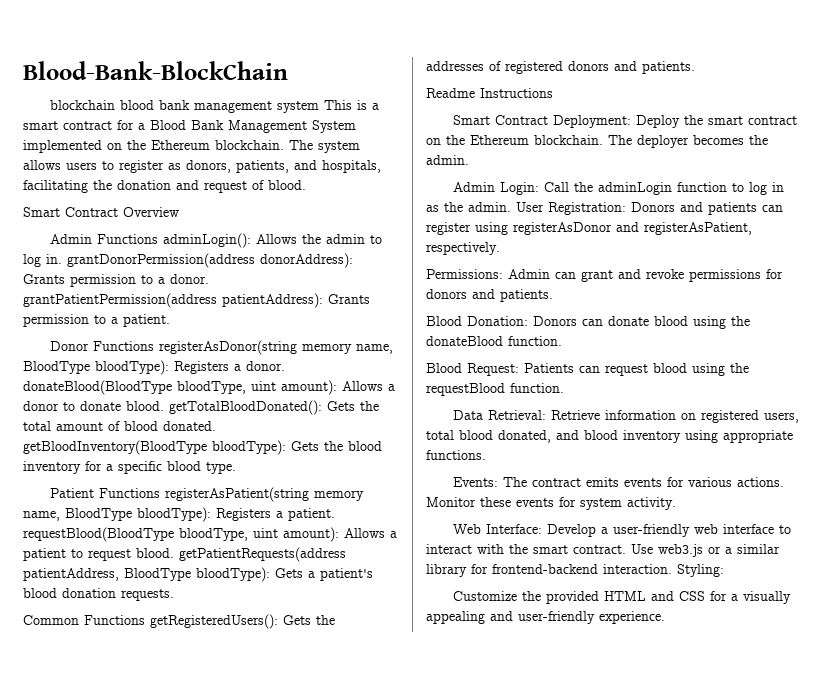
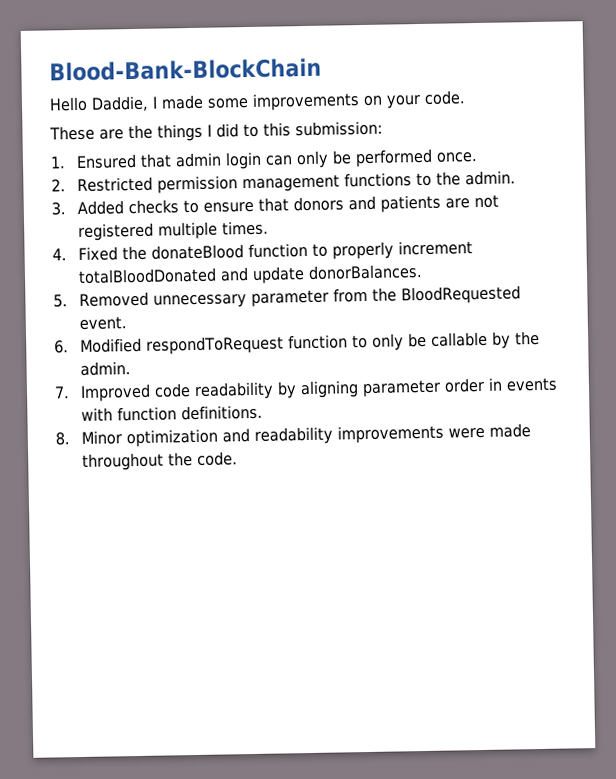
[50,100,380,113] [23,120,356,133] [23,140,360,153] [23,160,381,173] [23,180,306,193] [23,207,179,217] [50,233,383,248] [23,253,353,268] [23,274,209,287] [23,293,370,308] [23,314,170,327] [50,340,394,355] [23,360,285,375] [23,380,395,395] [23,400,379,415] [23,421,216,431] [23,440,382,455] [23,461,236,474] [50,487,365,502] [23,507,335,522] [23,527,397,542] [23,547,346,562] [23,567,373,582] [23,588,174,601] [23,614,335,629] [426,61,695,74] [426,88,553,98] [453,115,798,128] [426,135,768,148] [426,155,469,165] [453,182,785,195] [426,202,783,215] [426,222,752,235] [426,242,500,255] [426,269,783,282] [426,289,553,302] [426,316,750,329] [426,336,562,346] [426,363,749,376] [426,383,564,396] [453,410,800,423] [426,430,793,443] [426,450,486,460] [453,477,785,487] [426,497,676,510] [453,524,792,537] [426,544,780,557] [426,564,724,577] [453,591,792,604] [426,611,665,624] blockchain blood bank management system This is a smart contract for a Blood Bank Management System implemented on the Ethereum blockchain. The system allows users to register as donors, patients, and hospitals, facilitating the donation and request of blood. // Smart Contract Overview // Admin Functions adminLogin(): Allows the admin to log in. grantDonorPermission(address donorAddress): Grants permission to a donor. grantPatientPermission(address patientAddress): Grants permission to a patient. // Donor Functions registerAsDonor(string memory name, BloodType bloodType): Registers a donor. donateBlood(BloodType bloodType, uint amount): Allows a donor to donate blood. getTotalBloodDonated(): Gets the total amount of blood donated. getBloodInventory(BloodType bloodType): Gets the blood inventory for a specific blood type. // Patient Functions registerAsPatient(string memory name, BloodType bloodType): Registers a patient. requestBlood(BloodType bloodType, uint amount): Allows a patient to request blood. getPatientRequests(address patientAddress, BloodType bloodType): Gets a patient's blood donation requests. // Common Functions getRegisteredUsers(): Gets the addresses of registered donors and patients. // Readme Instructions // Smart Contract Deployment: Deploy the smart contract on the Ethereum blockchain. The deployer becomes the admin. // Admin Login: Call the adminLogin function to log in as the admin. User Registration: Donors and patients can register using registerAsDonor and registerAsPatient, respectively. // Permissions: Admin can grant and revoke permissions for donors and patients. // Blood Donation: Donors can donate blood using the donateBlood function. // Blood Request: Patients can request blood using the requestBlood function. // Data Retrieval: Retrieve information on registered users, total blood donated, and blood inventory using appropriate functions. // Events: The contract emits events for various actions. Monitor these events for system activity. // Web Interface: Develop a user-friendly web interface to interact with the smart contract. Use web3.js or a similar library for frontend-backend interaction. Styling: // Customize the provided HTML and CSS for a visually appealing and user-friendly experience. -> [49,90,466,112] [49,120,383,142] [50,148,479,170] [51,170,517,194] [51,194,500,216] [78,220,270,241] [52,240,474,261] [78,263,424,284] [53,285,522,309] [79,316,128,330] [54,330,541,355] [80,361,132,376] [54,377,559,402] [81,404,264,422] [55,423,532,448] [82,451,239,471] Hello Daddie, I made some improvements on your code. // These are the things I did to this submission: // 1. Ensured that admin login can only be performed once. // 2. Restricted permission management functions to the admin. // 3. Added checks to ensure that donors and patients are not registered multiple times. // 4. Fixed the donateBlood function to properly increment totalBloodDonated and update donorBalances. // 5. Removed unnecessary parameter from the BloodRequested event. // 6. Modified respondToRequest function to only be callable by the admin. // 7. Improved code readability by aligning parameter order in events with function definitions. // 8. Minor optimization and readability improvements were made throughout the code.

